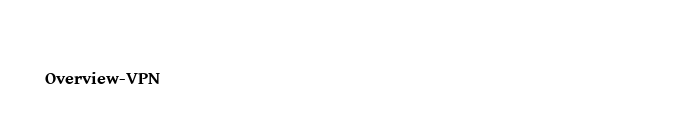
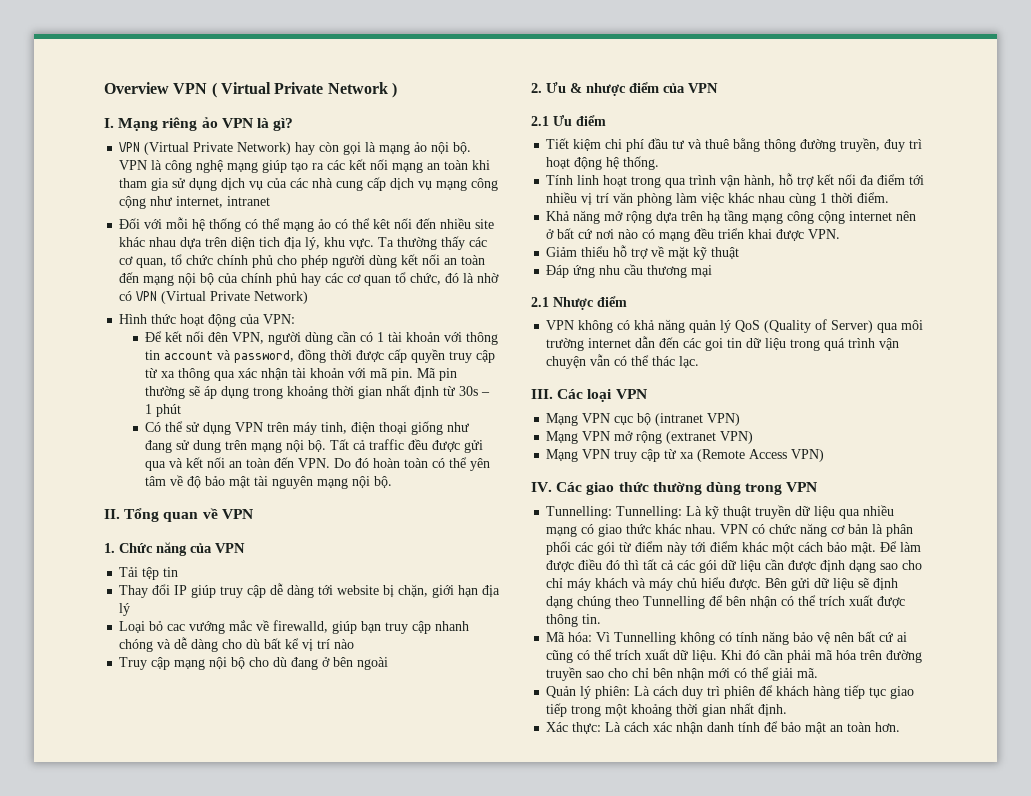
[45,72,160,84] Overview-VPN -> [104,82,397,98] [104,117,294,131] [119,142,472,155] [119,159,491,173] [119,177,499,191] [119,196,271,209] [119,217,495,232] [119,236,488,250] [119,254,486,268] [119,272,500,286] [119,291,309,304] [119,314,296,327] [145,331,499,345] [145,349,496,363] [145,368,458,381] [145,385,491,399] [145,404,182,417] [145,421,470,435] [145,439,484,453] [145,457,491,471] [145,475,393,489] [104,508,253,522] [104,542,245,556] [119,567,179,580] [119,583,501,598] [119,603,131,616] [119,620,470,634] [119,637,355,652] [119,657,389,670] [531,82,718,96] [531,115,606,126] [546,138,923,152] [546,156,660,170] [546,173,925,188] [546,192,890,206] [546,210,917,224] [546,228,841,242] [546,245,740,260] [546,264,713,278] [531,296,627,310] [546,319,924,333] [546,336,900,351] [546,354,700,369] [531,389,647,402] [546,413,741,426] [546,431,754,444] [546,449,825,462] [531,482,818,495] [546,505,895,519] [546,523,914,537] [546,541,922,555] [546,559,923,573] [546,577,899,591] [546,595,906,609] [546,614,602,627] [546,631,908,645] [546,649,923,663] [546,667,819,681] [546,685,915,699] [546,703,788,717] [546,721,901,734] Overview VPN ( Virtual Private Network ) // I. Mạng riêng ảo VPN là gì? // VPN (Virtual Private Network) hay còn gọi là mạng ảo nội bộ. VPN là công nghệ mạng giúp tạo ra các kết nối mạng an toàn khi tham gia sử dụng dịch vụ của các nhà cung cấp dịch vụ mạng công cộng như internet, intranet // Đối với mỗi hệ thống có thể mạng ảo có thể kêt nối đến nhiều site khác nhau dựa trên diện tich địa lý, khu vực. Ta thường thấy các cơ quan, tổ chức chính phủ cho phép người dùng kết nối an toàn đến mạng nội bộ của chính phủ hay các cơ quan tổ chức, đó là nhờ có VPN (Virtual Private Network) // Hình thức hoạt động của VPN: // Để kết nối đên VPN, người dùng cần có 1 tài khoản với thông tin account và password, đồng thời được cấp quyền truy cập từ xa thông qua xác nhận tài khoản với mã pin. Mã pin thường sẽ áp dụng trong khoảng thời gian nhất định từ 30s – 1 phút // Có thể sử dụng VPN trên máy tinh, điện thoại giống như đang sử dung trên mạng nội bộ. Tất cả traffic đều được gửi qua và kết nối an toàn đến VPN. Do đó hoàn toàn có thể yên tâm về độ bảo mật tài nguyên mạng nội bộ. // II. Tổng quan về VPN // 1. Chức năng của VPN // Tải tệp tin // Thay đổi IP giúp truy cập dễ dàng tới website bị chặn, giới hạn địa lý // Loại bỏ cac vướng mắc về firewalld, giúp bạn truy cập nhanh chóng và dễ dàng cho dù bất kể vị trí nào // Truy cập mạng nội bộ cho dù đang ở bên ngoài // 2. Ưu & nhược điểm của VPN // 2.1 Ưu điểm // Tiết kiệm chi phí đầu tư và thuê bằng thông đường truyền, đuy trì hoạt động hệ thống. // Tính linh hoạt trong qua trình vận hành, hỗ trợ kết nối đa điểm tới nhiều vị trí văn phòng làm việc khác nhau cùng 1 thời điểm. // Khả năng mở rộng dựa trên hạ tầng mạng công cộng internet nên ở bất cứ nơi nào có mạng đều triển khai được VPN. // Giảm thiểu hỗ trợ về mặt kỹ thuật // Đáp ứng nhu cầu thương mại // 2.1 Nhược điểm // VPN không có khả năng quản lý QoS (Quality of Server) qua môi trường internet dẫn đến các goi tin dữ liệu trong quá trình vận chuyện vẫn có thể thác lạc. // III. Các loại VPN // Mạng VPN cục bộ (intranet VPN) // Mạng VPN mở rộng (extranet VPN) // Mạng VPN truy cập từ xa (Remote Access VPN) // IV. Các giao thức thường dùng trong VPN // Tunnelling: Tunnelling: Là kỹ thuật truyền dữ liệu qua nhiều mạng có giao thức khác nhau. VPN có chức năng cơ bản là phân phối các gói từ điểm này tới điểm khác một cách bảo mật. Để làm được điều đó thì tất cả các gói dữ liệu cần được định dạng sao cho chỉ máy khách và máy chủ hiểu được. Bên gửi dữ liệu sẽ định dạng chúng theo Tunnelling để bên nhận có thể trích xuất được thông tin. // Mã hóa: Vì Tunnelling không có tính năng bảo vệ nên bất cứ ai cũng có thể trích xuất dữ liệu. Khi đó cần phải mã hóa trên đường truyền sao cho chỉ bên nhận mới có thể giải mã. // Quản lý phiên: Là cách duy trì phiên để khách hàng tiếp tục giao tiếp trong một khoảng thời gian nhất định. // Xác thực: Là cách xác nhận danh tính để bảo mật an toàn hơn.

